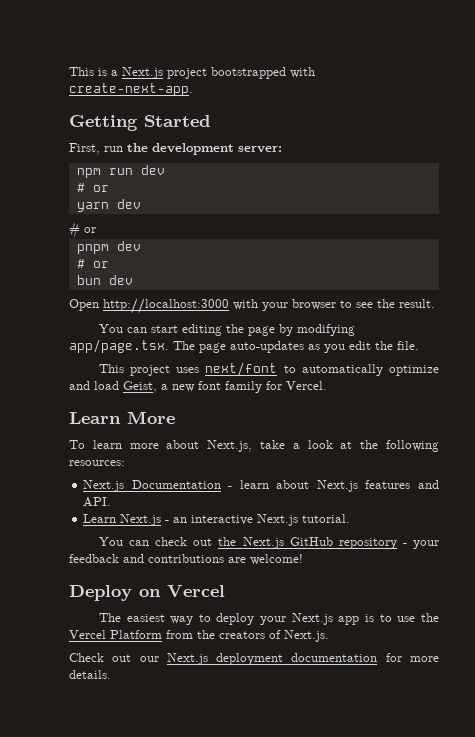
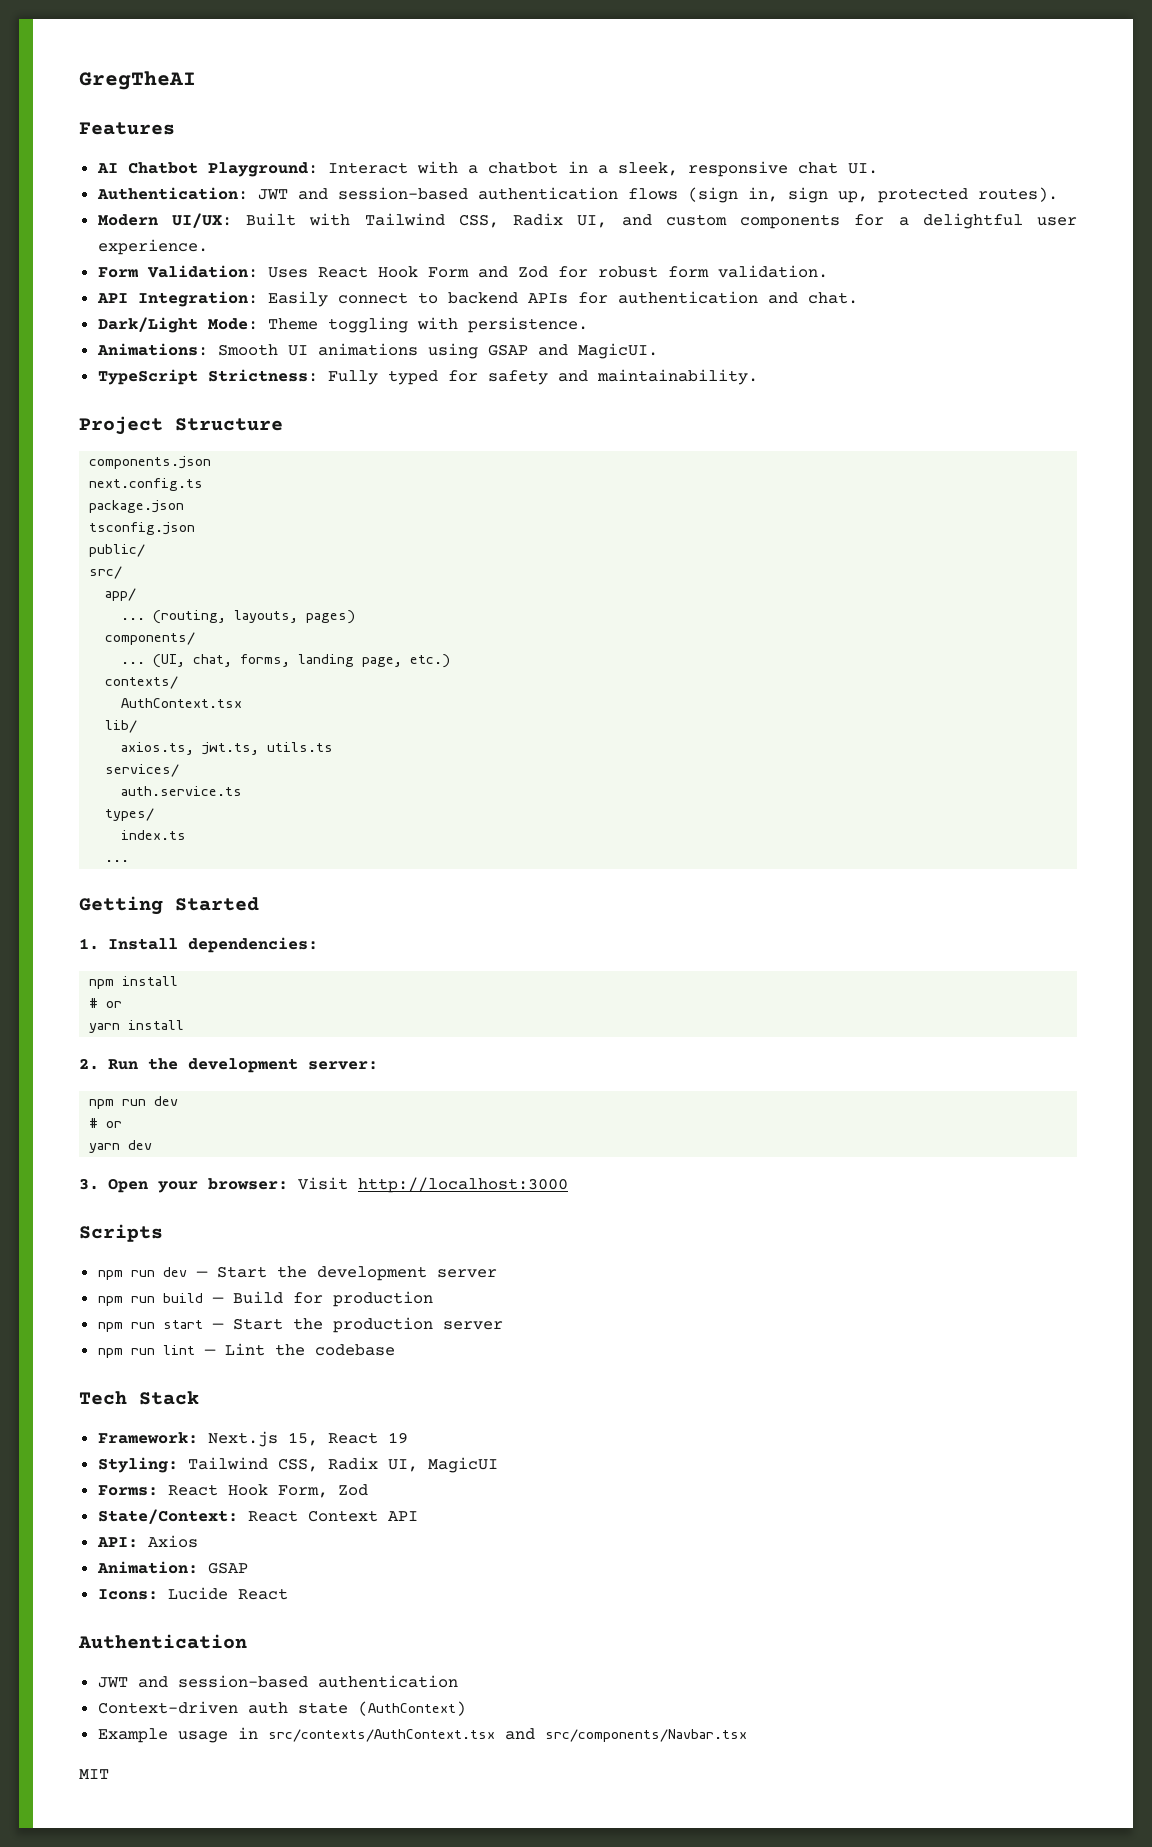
[69,67,315,79] [69,83,193,96] [69,115,210,131] [69,143,123,155] This is a Next.js project bootstrapped with create-next-app. // Getting Started // First, run -> [79,71,196,90] [79,122,175,135] [96,161,878,177] [96,187,1058,203] [97,213,1077,229] [97,239,208,255] [97,265,828,278] [96,291,858,307] [97,317,588,333] [96,343,658,359] [97,369,758,385] [79,416,283,435] [89,456,212,469] [89,478,204,491] [89,500,185,513] [89,522,196,535] [89,544,146,557] [89,566,123,579] [105,588,137,601] [121,610,356,624] [105,632,196,645] [121,654,451,668] [105,676,179,689] [121,698,243,708] [105,720,138,733] [121,742,334,755] [105,764,180,777] [121,786,243,796] [105,808,155,821] [121,830,187,840] [105,860,130,862] [79,896,259,915] [79,937,318,953] [89,976,179,989] [89,998,123,1008] [89,1020,185,1033] [79,1058,138,1070] GregTheAI // Features // AI Chatbot Playground: Interact with a chatbot in a sleek, responsive chat UI. // Authentication: JWT and session-based authentication flows (sign in, sign up, protected routes). // Modern UI/UX: Built with Tailwind CSS, Radix UI, and custom components for a delightful user experience. // Form Validation: Uses React Hook Form and Zod for robust form validation. // API Integration: Easily connect to backend APIs for authentication and chat. // Dark/Light Mode: Theme toggling with persistence. // Animations: Smooth UI animations using GSAP and MagicUI. // TypeScript Strictness: Fully typed for safety and maintainability. // Project Structure // components.json // next.config.ts // package.json // tsconfig.json // public/ // src/ // app/ // ... (routing, layouts, pages) // components/ // ... (UI, chat, forms, landing page, etc.) // contexts/ // AuthContext.tsx // lib/ // axios.ts, jwt.ts, utils.ts // services/ // auth.service.ts // types/ // index.ts // ... // Getting Started // 1. Install dependencies: // npm install // # or // yarn install // 2. Run
[69,221,96,238] [76,241,141,254] [76,259,109,268] [76,275,133,285] [69,298,435,314] [98,324,355,336] [69,339,419,353] [98,362,439,376] [69,381,327,393] [69,411,175,424] [69,440,440,452] [69,460,125,466] [83,480,439,492] [83,497,112,507] [83,514,351,526] [98,537,439,549] [69,554,303,565] [69,585,225,601] [98,613,439,625] [69,630,329,642] [69,653,439,665] [69,670,111,679] # or // pnpm dev // # or // bun dev // Open http://localhost:3000 with your browser to see the result. // You can start editing the page by modifying app/page.tsx. The page auto-updates as you edit the file. // This project uses next/font to automatically optimize and load Geist, a new font family for Vercel. // Learn More // To learn more about Next.js, take a look at the following resources: // Next.js Documentation - learn about Next.js features and API. // Learn Next.js - an interactive Next.js tutorial. // You can check out the Next.js GitHub repository - your feedback and contributions are welcome! // Deploy on Vercel // The easiest way to deploy your Next.js app is to use the Vercel Platform from the creators of Next.js. // Check out our Next.js deployment documentation for more details. -> [79,1177,568,1193] [79,1224,163,1242] [97,1266,497,1281] [97,1291,433,1307] [97,1317,503,1333] [97,1343,395,1358] [79,1391,199,1405] [97,1431,408,1447] [97,1457,498,1473] [97,1484,368,1498] [97,1509,418,1524] [96,1535,198,1548] [96,1561,248,1574] [97,1587,288,1600] [78,1634,247,1649] [97,1675,458,1688] [97,1701,466,1716] [97,1727,747,1743] [79,1769,109,1779] 3. Open your browser: Visit http://localhost:3000 // Scripts // npm run dev — Start the development server // npm run build — Build for production // npm run start — Start the production server // npm run lint — Lint the codebase // Tech Stack // Framework: Next.js 15, React 19 // Styling: Tailwind CSS, Radix UI, MagicUI // Forms: React Hook Form, Zod // State/Context: React Context API // API: Axios // Animation: GSAP // Icons: Lucide React // Authentication // JWT and session-based authentication // Context-driven auth state (AuthContext) // Example usage in src/contexts/AuthContext.tsx and src/components/Navbar.tsx // MIT

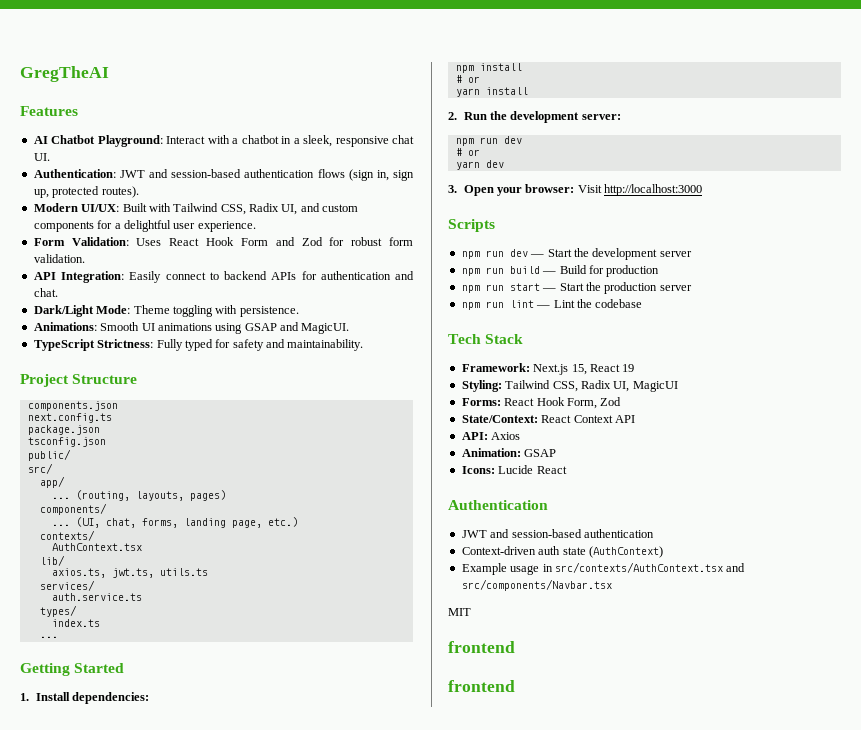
(109, 1774) none -> [448,641,515,653] [448,680,515,692] // frontend // frontend

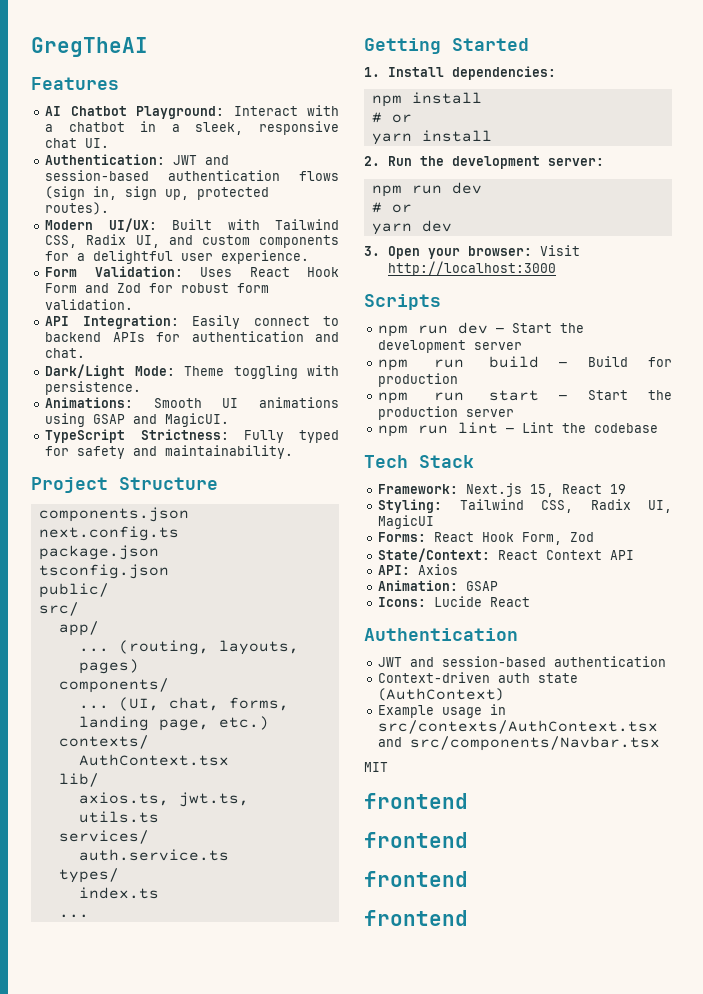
(515, 686) none -> [364,871,468,887] [364,910,468,926] // frontend // frontend

